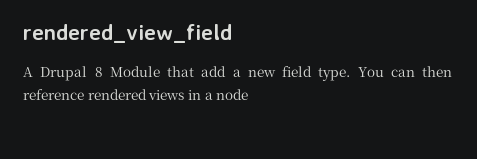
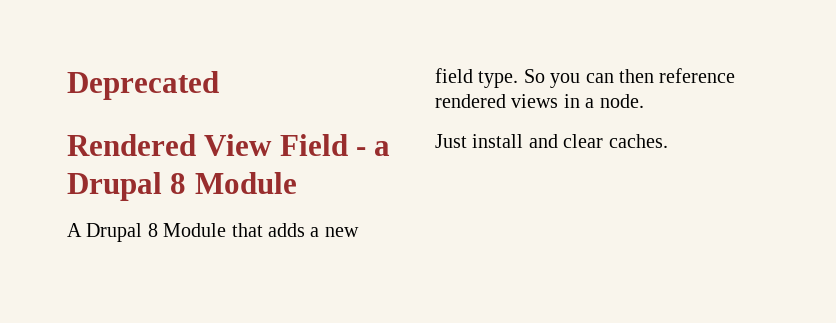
[23,24,232,43] rendered_view_field -> [67,71,219,100] [67,134,391,156] [67,172,297,201] Deprecated // Rendered View Field - a Drupal 8 Module
[201,66,227,77] add -> [268,223,305,237] adds
[357,67,384,77] You -> [523,69,581,88] So you
[216,89,249,100] node -> [599,94,644,108] [435,134,668,148] node. // Just install and clear caches.

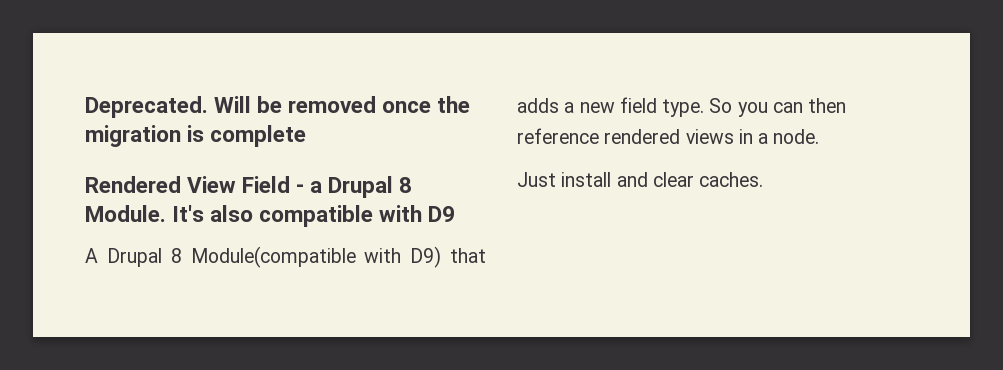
[67,71,219,100] Deprecated -> [85,96,471,118] [85,125,307,147] Deprecated. Will be removed once the migration is complete
[194,172,297,194] Module -> [85,205,456,227] Module. It's also compatible with D9
[163,223,227,237] Module -> [190,246,442,268] Module(compatible with D9)

